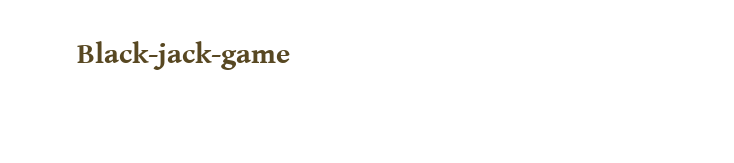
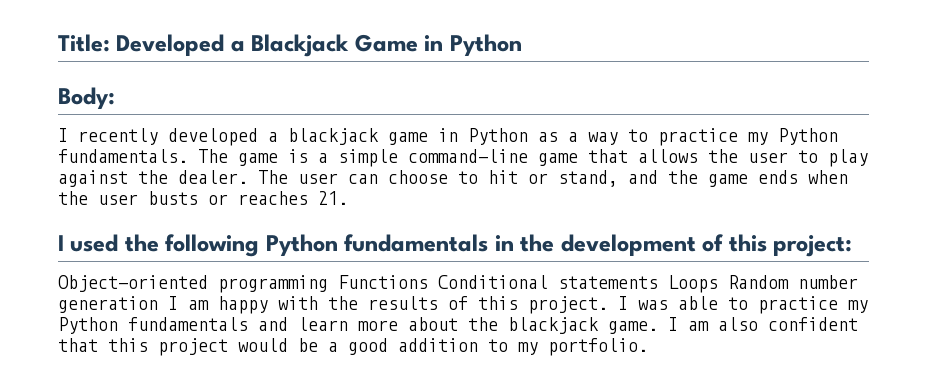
[77,41,290,70] Black-jack-game -> [58,34,522,57] [58,87,115,109] [58,128,838,146] [58,149,868,167] [58,170,848,187] [58,191,348,205] [58,234,853,257] [58,275,858,293] [58,296,868,314] [58,317,858,334] [58,338,648,356] Title: Developed a Blackjack Game in Python // Body: // I recently developed a blackjack game in Python as a way to practice my Python fundamentals. The game is a simple command-line game that allows the user to play against the dealer. The user can choose to hit or stand, and the game ends when the user busts or reaches 21. // I used the following Python fundamentals in the development of this project: // Object-oriented programming Functions Conditional statements Loops Random number generation I am happy with the results of this project. I was able to practice my Python fundamentals and learn more about the blackjack game. I am also confident that this project would be a good addition to my portfolio.

